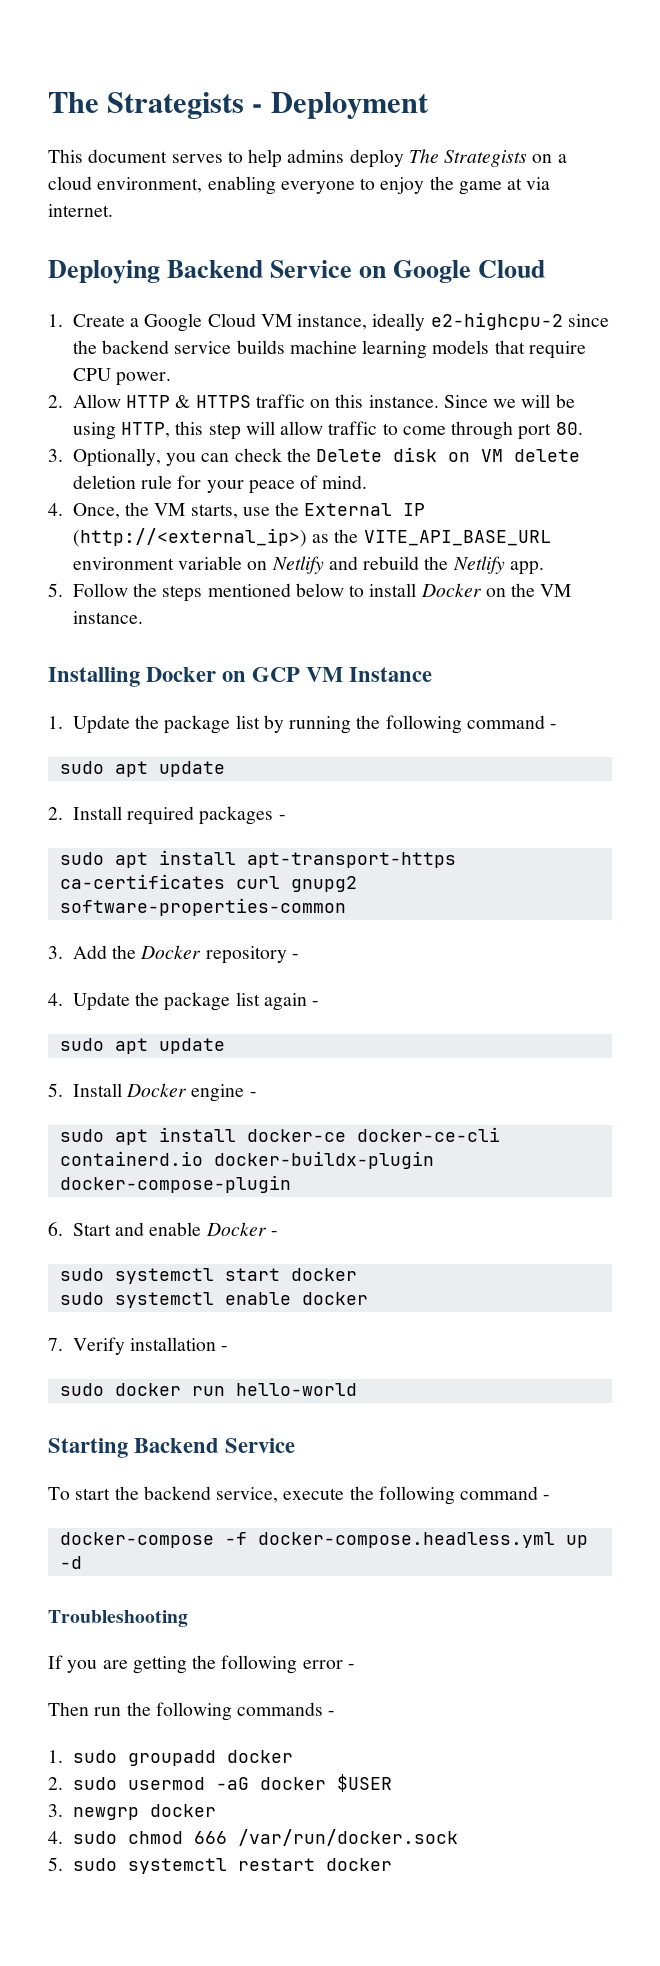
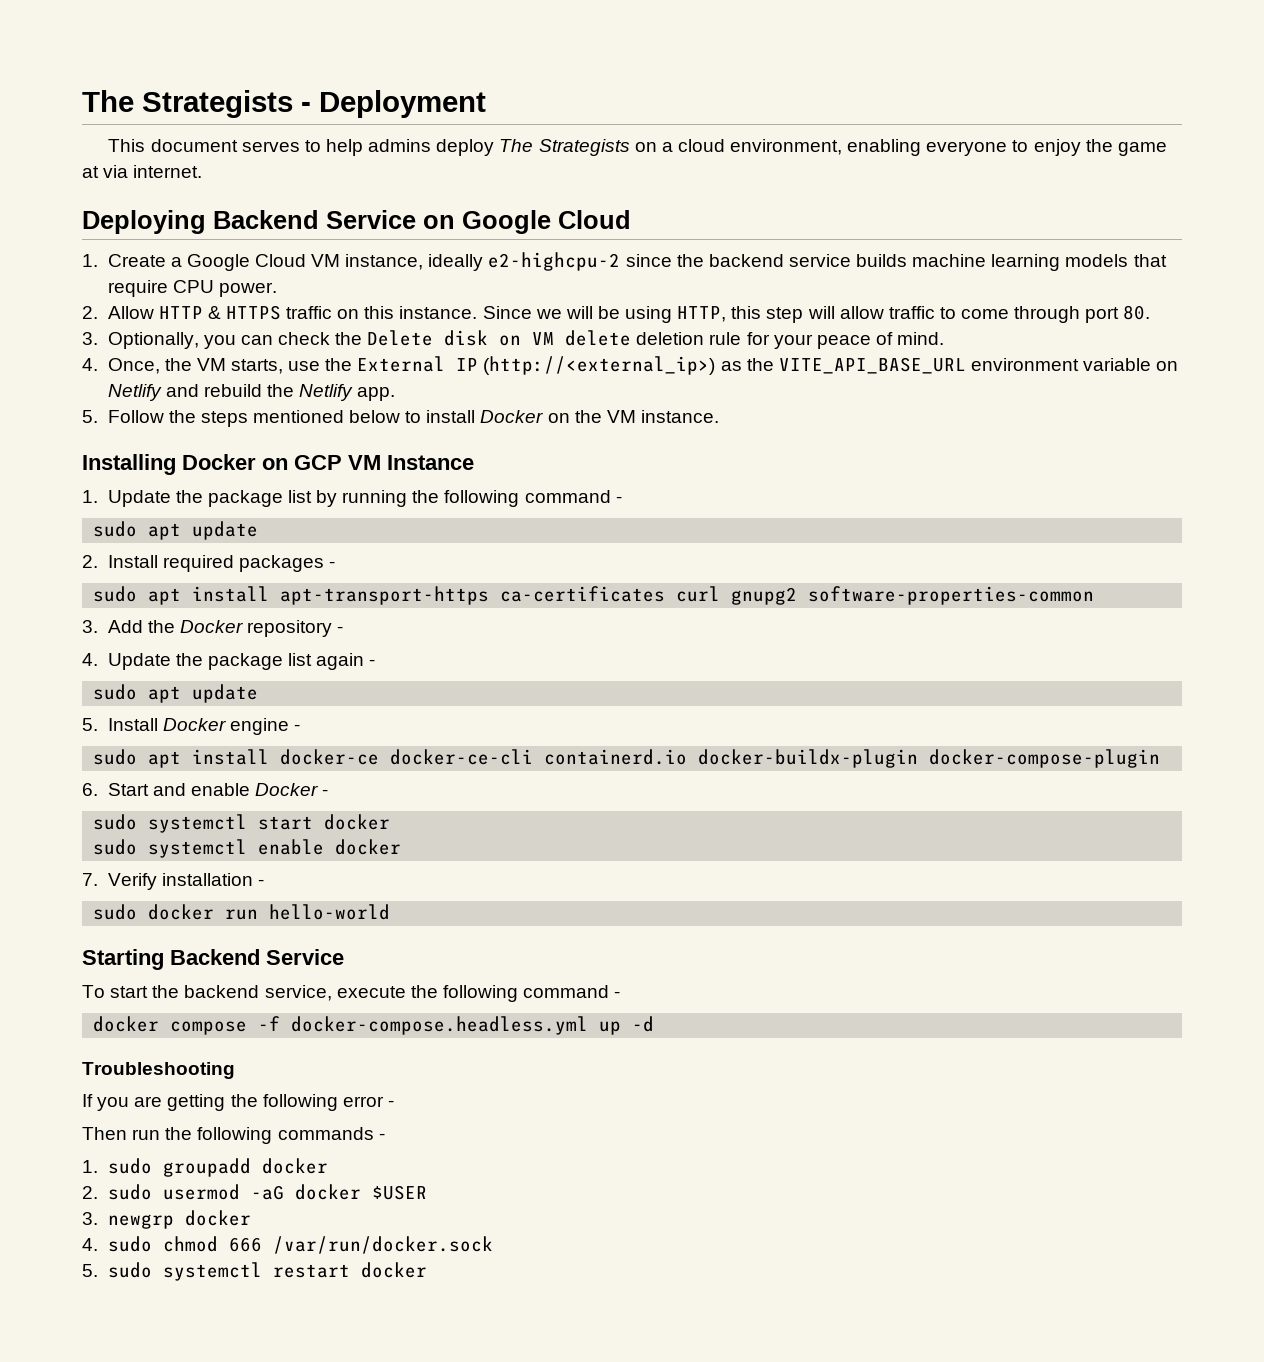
[59,1532,214,1548] docker-compose -> [93,1016,248,1035] docker compose

